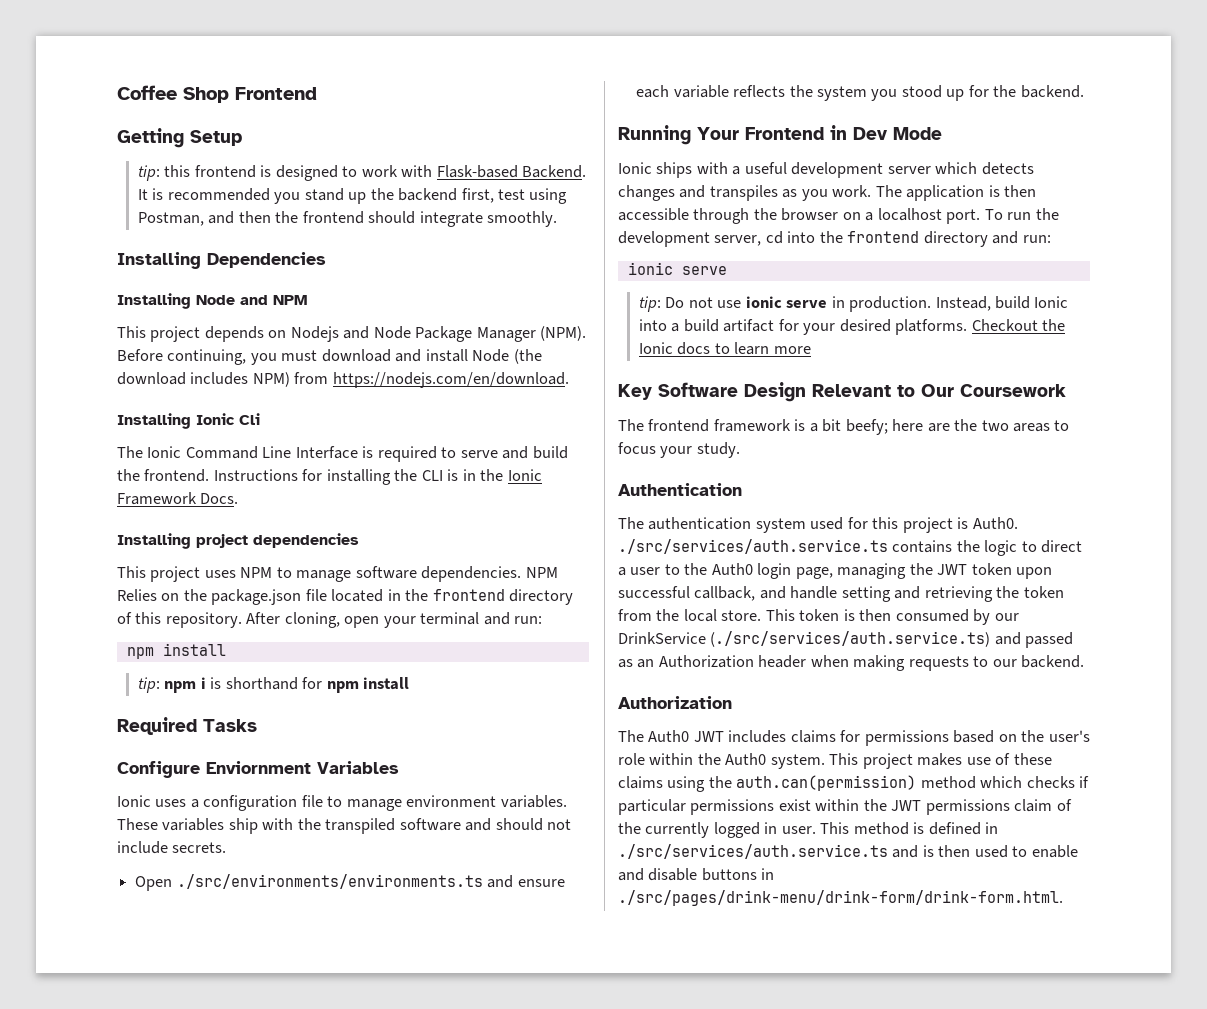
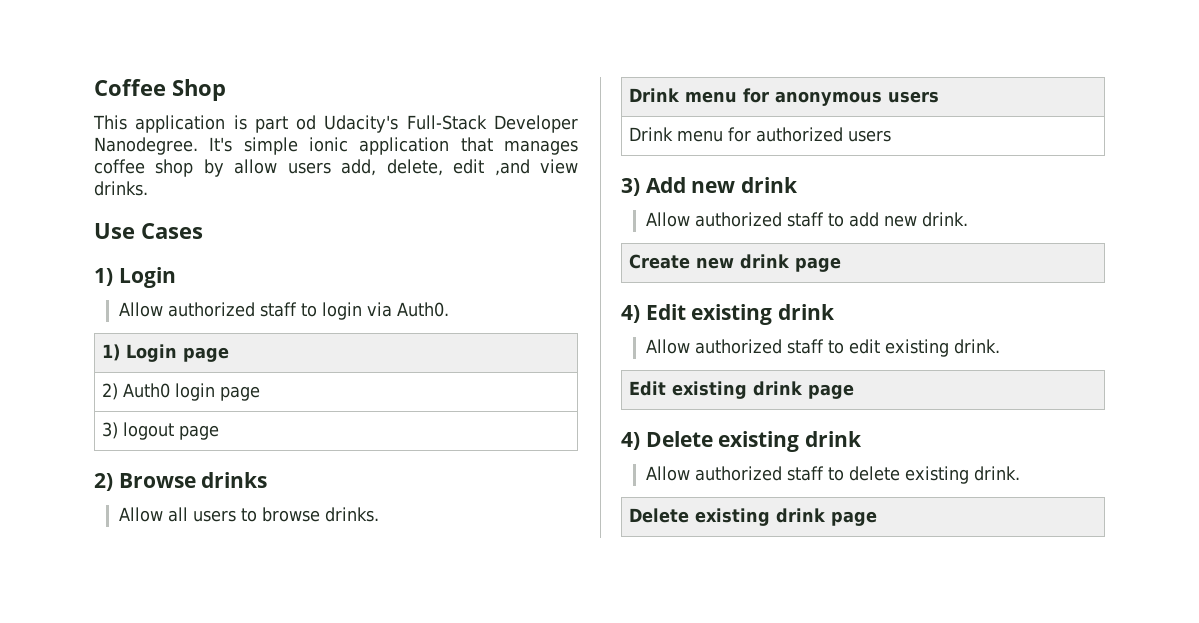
[235,87,317,100] [117,128,242,148] [137,165,586,181] [137,188,568,204] [137,211,558,227] [117,252,326,269] [117,293,307,309] [117,326,587,342] [117,349,542,365] [117,372,569,388] [117,413,260,429] [117,446,568,462] [117,469,542,485] [117,492,239,505] [117,533,359,549] [117,566,558,582] [117,589,574,605] [117,612,543,628] [126,643,226,659] [137,677,410,693] [117,717,257,735] [117,761,399,778] [117,795,567,811] [117,818,572,834] [117,841,227,854] [135,874,565,891] [636,85,1084,101] [618,125,942,145] [618,162,1034,178] [618,185,1037,201] [618,208,1059,224] [618,231,1051,247] [627,262,727,275] [638,296,1069,312] [638,319,1065,335] [638,342,811,355] [618,382,1066,402] [618,419,1070,435] [618,442,740,458] [618,483,742,496] [618,517,1018,533] [618,539,1083,556] [618,563,1053,579] [618,586,1064,602] [618,609,1019,625] [618,631,1074,648] [618,655,1085,671] [618,696,732,709] [618,730,1090,746] [618,753,1052,769] [618,775,1090,792] [618,799,1072,815] [618,822,999,838] [618,844,1078,859] [618,868,775,881] [618,890,1063,906] Frontend // Getting Setup // tip: this frontend is designed to work with Flask-based Backend. It is recommended you stand up the backend first, test using Postman, and then the frontend should integrate smoothly. // Installing Dependencies // Installing Node and NPM // This project depends on Nodejs and Node Package Manager (NPM). Before continuing, you must download and install Node (the download includes NPM) from https://nodejs.com/en/download. // Installing Ionic Cli // The Ionic Command Line Interface is required to serve and build the frontend. Instructions for installing the CLI is in the Ionic Framework Docs. // Installing project dependencies // This project uses NPM to manage software dependencies. NPM Relies on the package.json file located in the frontend directory of this repository. After cloning, open your terminal and run: // npm install // tip: npm i is shorthand for npm install // Required Tasks // Configure Enviornment Variables // Ionic uses a configuration file to manage environment variables. These variables ship with the transpiled software and should not include secrets. // Open ./src/environments/environments.ts and ensure each variable reflects the system you stood up for the backend. // Running Your Frontend in Dev Mode // Ionic ships with a useful development server which detects changes and transpiles as you work. The application is then accessible through the browser on a localhost port. To run the development server, cd into the frontend directory and run: // ionic serve // tip: Do not use ionic serve in production. Instead, build Ionic into a build artifact for your desired platforms. Checkout the Ionic docs to learn more // Key Software Design Relevant to Our Coursework // The frontend framework is a bit beefy; here are the two areas to focus your study. // Authentication // The authentication system used for this project is Auth0. ./src/services/auth.service.ts contains the logic to direct a user to the Auth0 login page, managing the JWT token upon successful callback, and handle setting and retrieving the token from the local store. This token is then consumed by our DrinkService (./src/services/auth.service.ts) and passed as an Authorization header when making requests to our backend. // Authorization // The Auth0 JWT includes claims for permissions based on the user's role within the Auth0 system. This project makes use of these claims using the auth.can(permission) method which checks if particular permissions exist within the JWT permissions claim of the currently logged in user. This method is defined in ./src/services/auth.service.ts and is then used to enable and disable buttons in ./src/pages/drink-menu/drink-form/drink-form.html. -> [93,115,578,133] [94,137,578,155] [94,159,579,177] [94,181,148,196] [94,223,203,239] [94,267,176,288] [118,302,449,320] [101,344,229,362] [101,383,260,401] [101,422,219,440] [94,472,268,491] [118,507,379,522] [628,88,939,106] [628,127,891,142] [621,177,798,196] [645,212,968,227] [628,254,841,272] [621,304,835,325] [645,339,1000,357] [628,381,854,399] [621,431,862,452] [645,466,1020,484] [628,508,877,526] // This application is part od Udacity's Full-Stack Developer Nanodegree. It's simple ionic application that manages coffee shop by allow users add, delete, edit ,and view drinks. // Use Cases // 1) Login // Allow authorized staff to login via Auth0. // 1) Login page // 2) Auth0 login page // 3) logout page // 2) Browse drinks // Allow all users to browse drinks. // Drink menu for anonymous users // Drink menu for authorized users // 3) Add new drink // Allow authorized staff to add new drink. // Create new drink page // 4) Edit existing drink // Allow authorized staff to edit existing drink. // Edit existing drink page // 4) Delete existing drink // Allow authorized staff to delete existing drink. // Delete existing drink page

